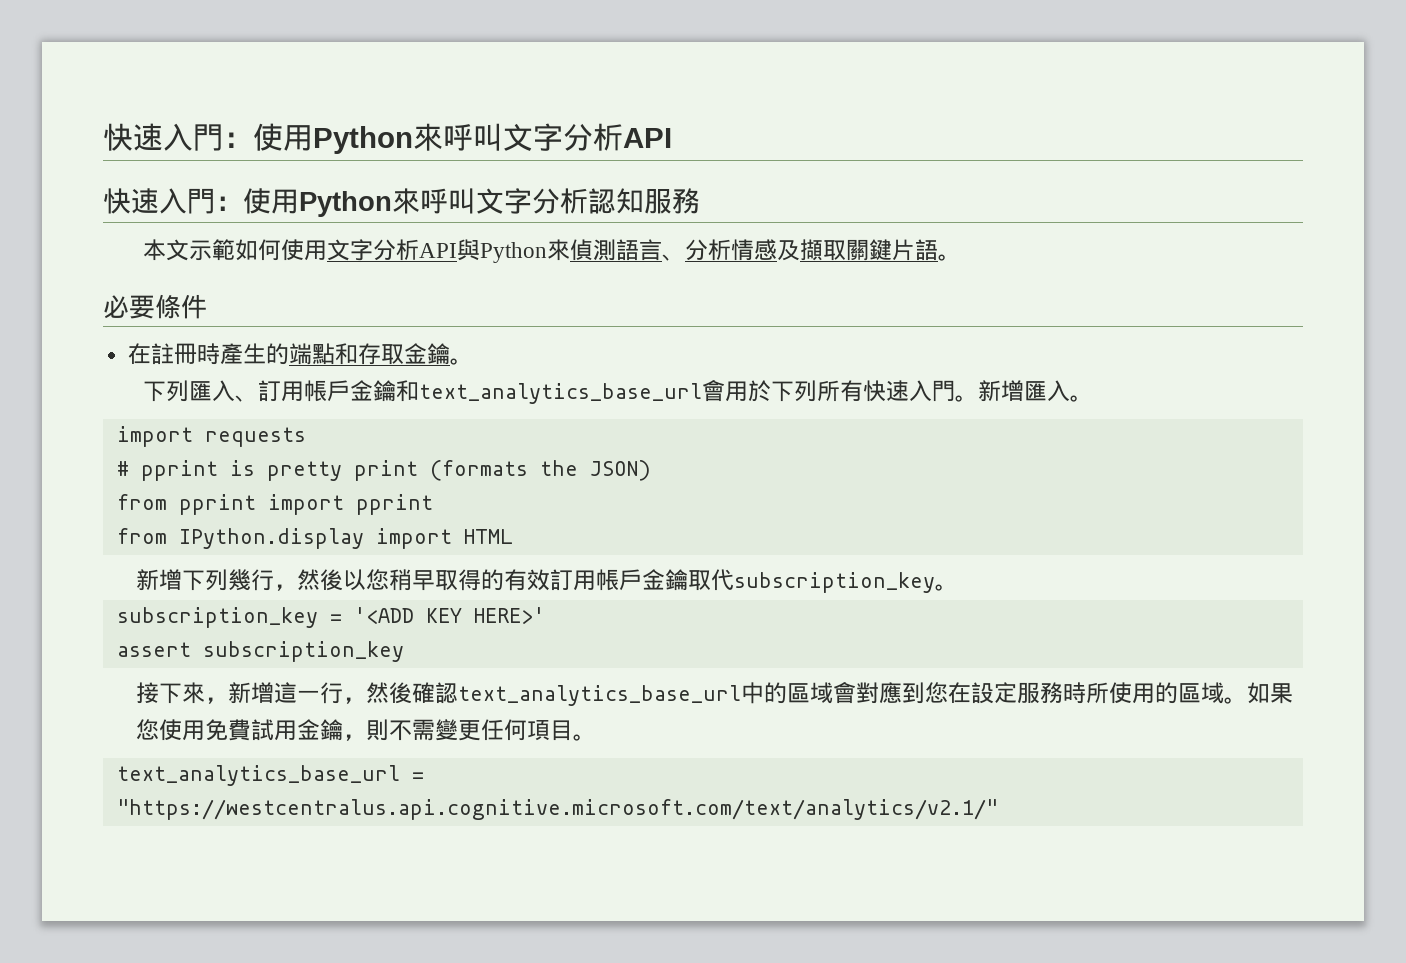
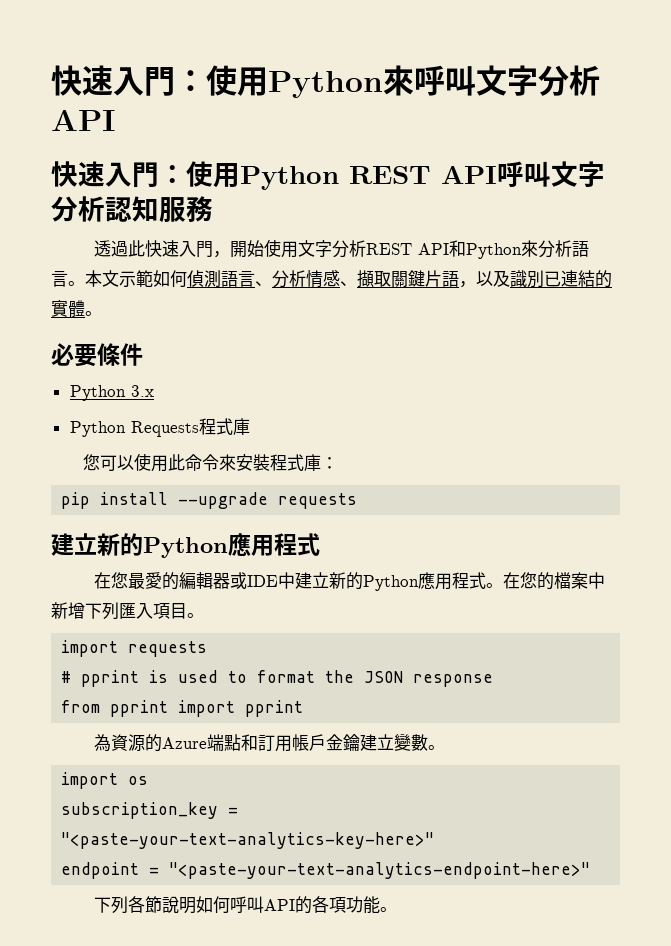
[392,188,420,214] 來 -> [349,165,497,184] REST API
[143,239,571,263] 本文示範如何使用文字分析API與Python來 -> [94,239,590,259] [51,270,187,287] 透過此快速入門，開始使用文字分析REST API和Python來分析語言。本文示範如何
[777,240,801,261] 及 -> [340,281,357,286] 、
[938,254,962,261] [103,294,207,319] [128,343,474,365] [143,380,1071,404] 。 // 必要條件 // 在註冊時產生的端點和存取金鑰。 // 下列匯入、訂用帳戶金鑰和text_analytics_base_url會用於下列所有快速入門。新增匯入 -> [459,270,612,288] [51,300,102,317] [51,343,143,367] [69,385,154,401] [69,418,250,437] [82,453,338,472] [61,492,358,509] [51,533,320,558] [94,572,606,591] [51,602,187,620] ，以及識別已連結的實體。 // 必要條件 // Python 3.x // Python Requests程式庫 // 您可以使用此命令來安裝程式庫： // pip install --upgrade requests // 建立新的Python應用程式 // 在您最愛的編輯器或IDE中建立新的Python應用程式。在您的檔案中新增下列匯入項目
[266,460,651,481] [116,494,433,515] [116,528,513,549] [135,569,958,593] pretty print (formats the JSON) // from pprint import pprint // from IPython.display import HTML // 新增下列幾行，然後以您稍早取得的有效訂用帳戶金鑰取代subscription_key。 -> [178,670,494,687] [61,700,304,717] [94,733,446,752] [61,772,149,789] used to format the JSON response // from pprint import pprint // 為資源的Azure端點和訂用帳戶金鑰建立變數。 // import os
[353,607,545,624] [116,641,404,662] [135,682,1293,706] [135,719,596,741] [116,765,424,786] [116,799,998,820] '<ADD KEY HERE>' // assert subscription_key // 接下來，新增這一行，然後確認text_analytics_base_url中的區域會對應到您在設定服務時所使用的區域。如果您使用免費試用金鑰，則不需變更任何項目。 // text_analytics_base_url = "https://westcentralus.api.cognitive.microsoft.com/text/analytics/v2.1/" -> [61,832,435,849] [61,862,591,879] [94,896,398,914] "<paste-your-text-analytics-key-here>" // endpoint = "<paste-your-text-analytics-endpoint-here>" // 下列各節說明如何呼叫API的各項功能。

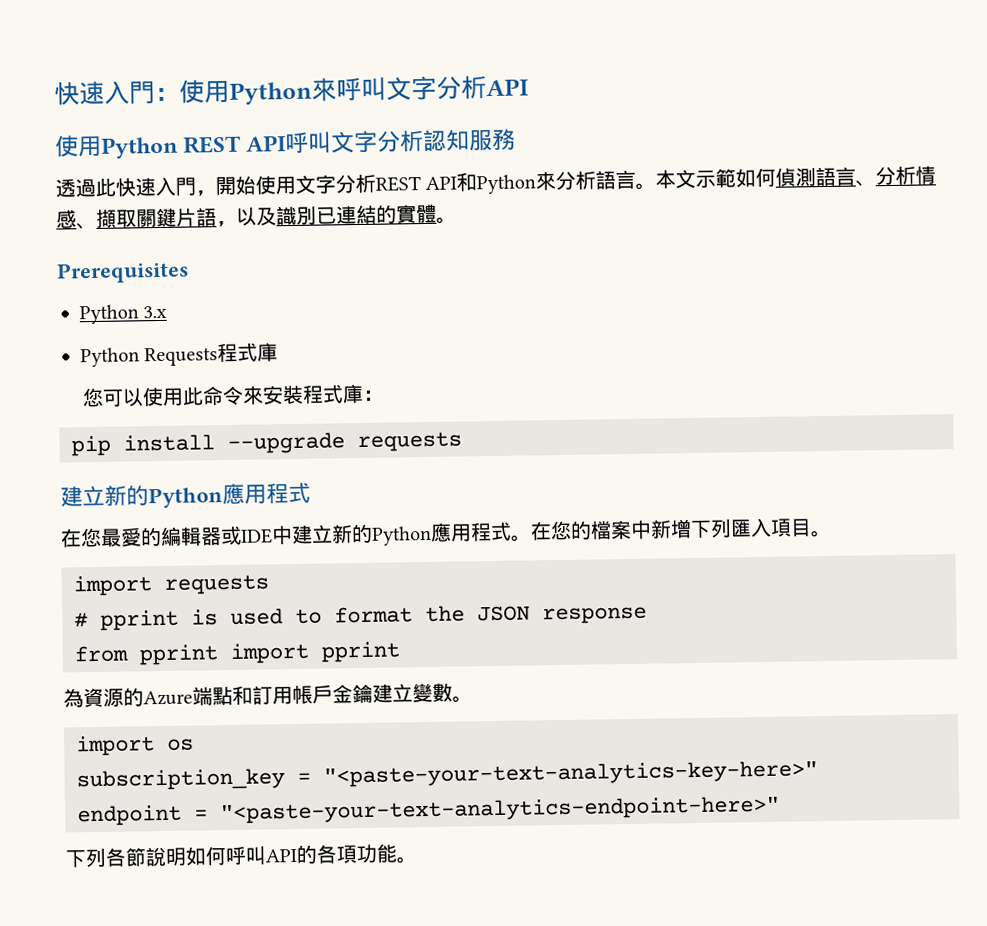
[51,161,186,188] 快速入門： -> (529, 87) none
[51,343,143,367] 必要條件 -> [56,261,189,284] Prerequisites

